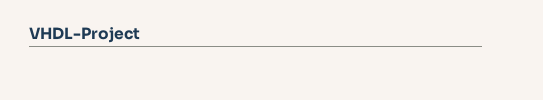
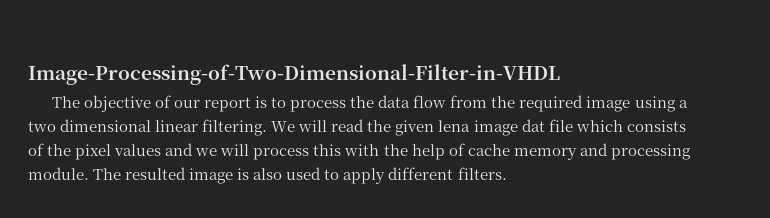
[29,27,140,43] VHDL-Project -> [28,64,560,85] [51,95,688,112] [28,119,686,136] [28,143,691,160] [28,167,507,184] Image-Processing-of-Two-Dimensional-Filter-in-VHDL // The objective of our report is to process the data flow from the required image using a two dimensional linear filtering. We will read the given lena image dat file which consists of the pixel values and we will process this with the help of cache memory and processing module. The resulted image is also used to apply different filters.

